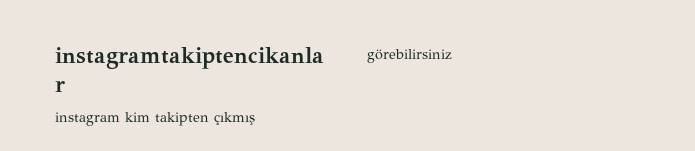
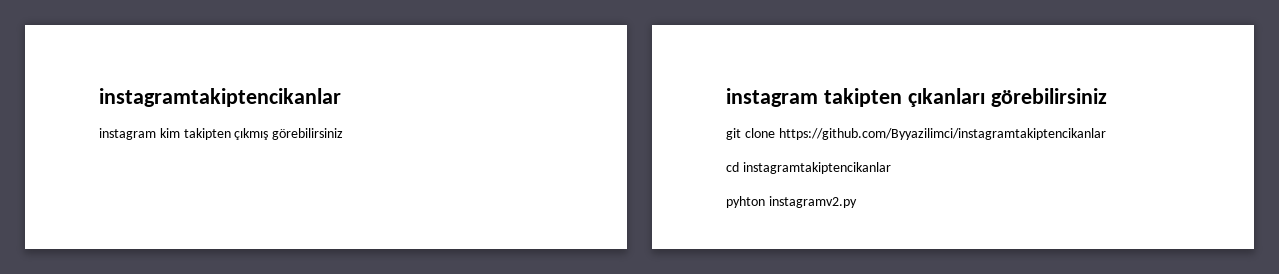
(452, 56) none -> [726,88,1107,107] [726,128,1106,140] [726,162,891,174] [726,196,857,208] // instagram takipten çıkanları görebilirsiniz // git clone https://github.com/Byyazilimci/instagramtakiptencikanlar // cd instagramtakiptencikanlar // pyhton instagramv2.py

